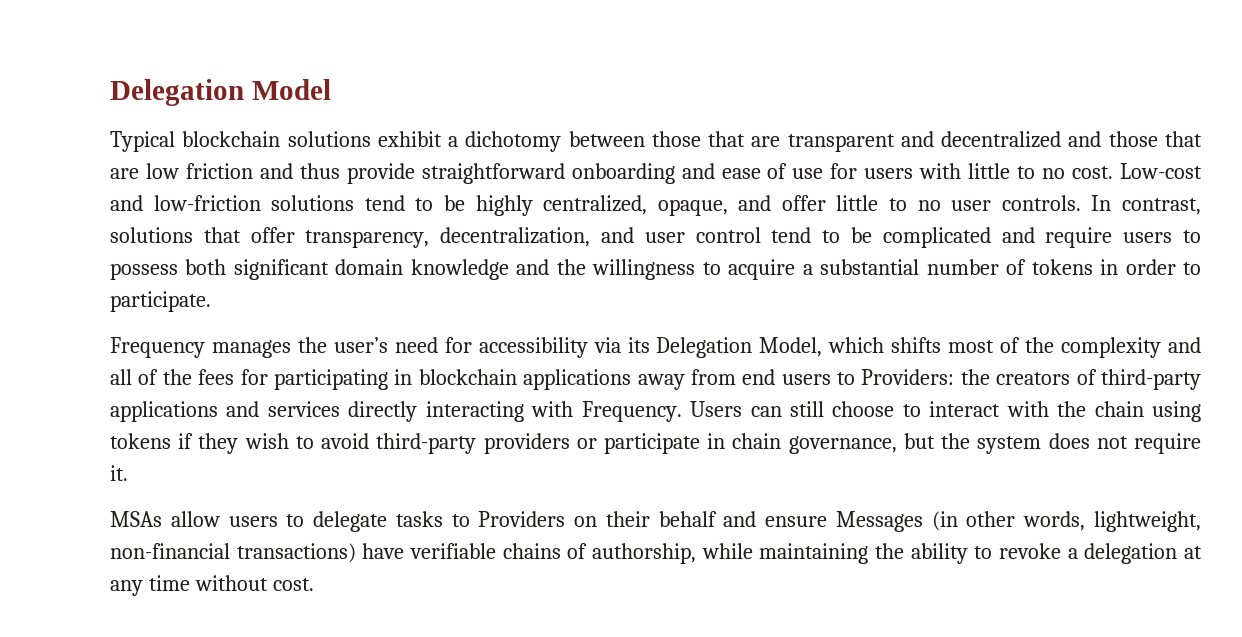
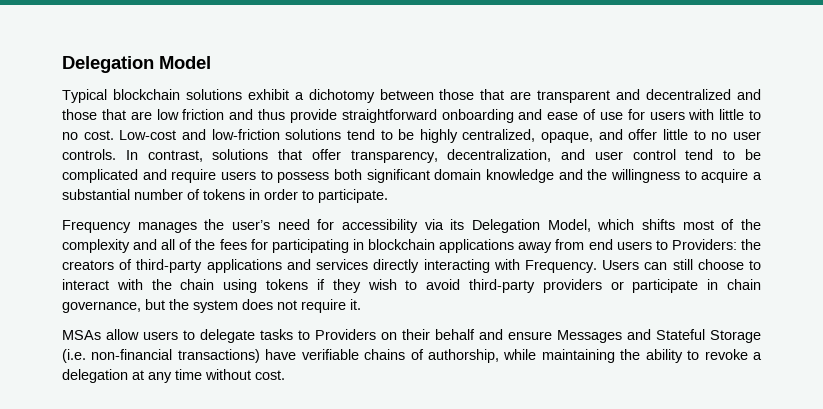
[931,511,1201,532] (in other words, lightweight, -> [627,329,761,343] [62,349,86,363] and Stateful Storage (i.e.

